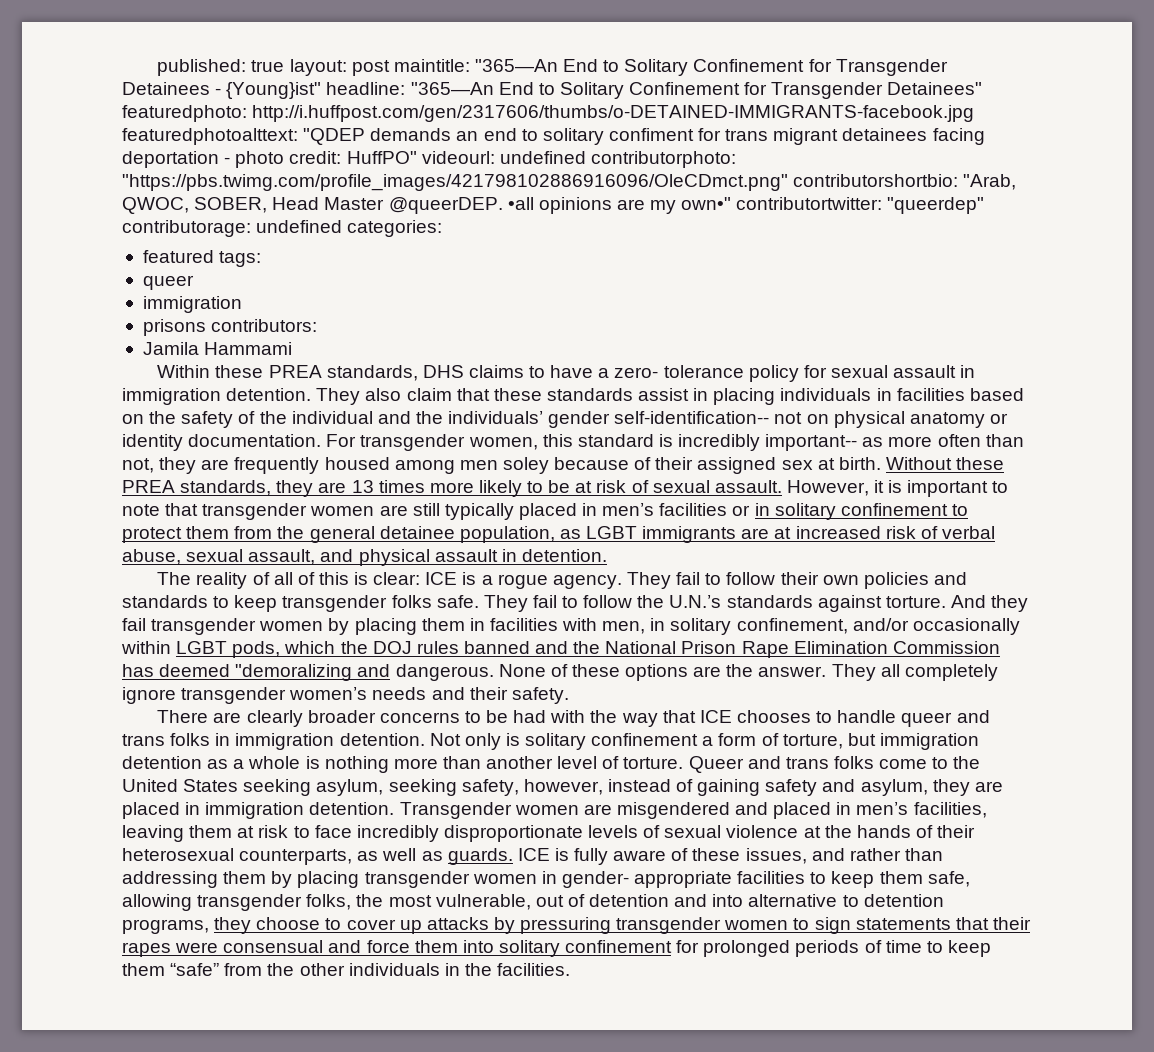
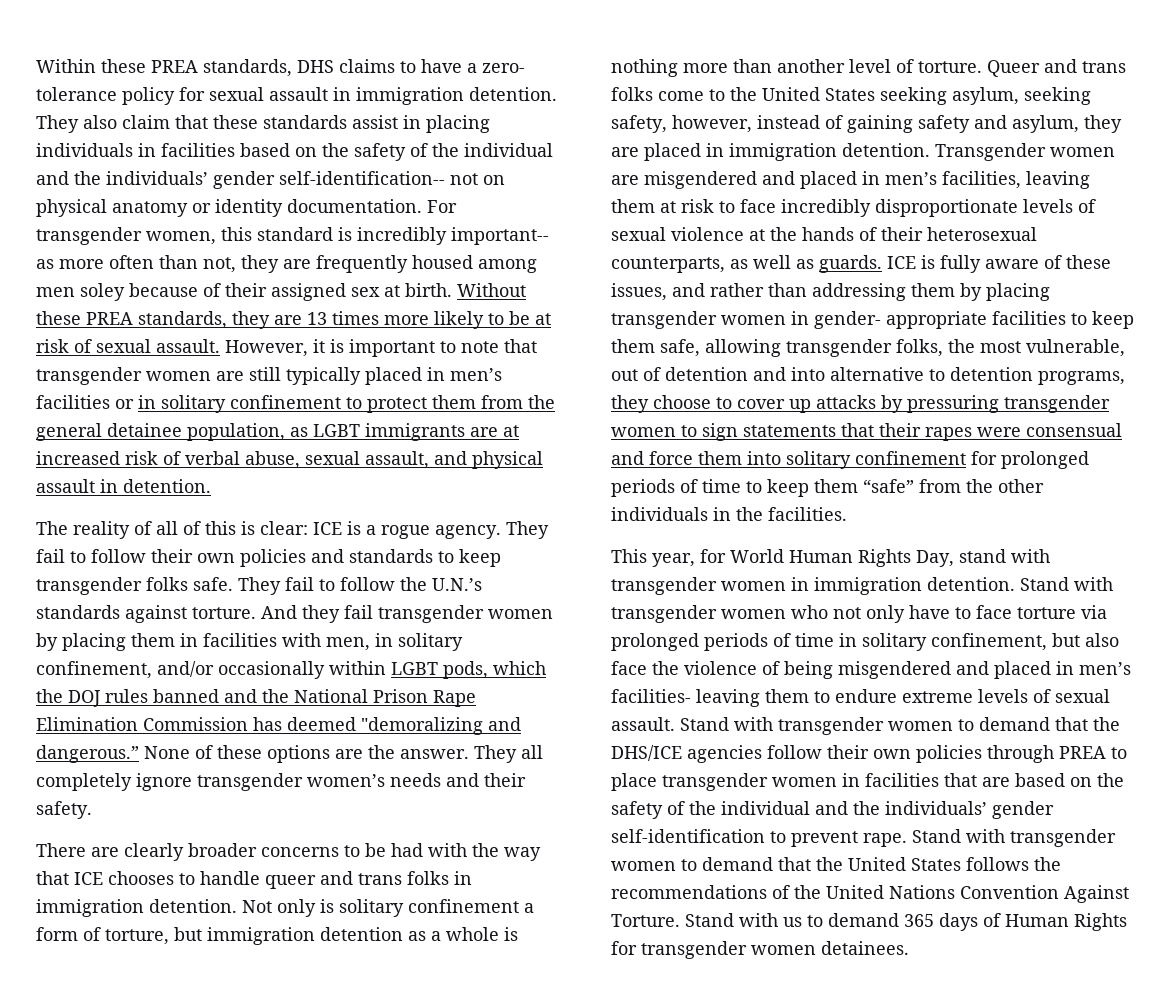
[157,59,948,76] [122,82,983,99] [122,105,975,122] [122,128,985,145] [122,151,736,168] [122,174,1017,191] [122,197,985,214] [122,220,443,237] [142,250,262,267] [142,275,194,290] [142,296,242,313] [142,319,318,336] [142,342,293,355] published: true layout: post maintitle: "365—An End to Solitary Confinement for Transgender Detainees - {Young}ist" headline: "365—An End to Solitary Confinement for Transgender Detainees" featuredphoto: http://i.huffpost.com/gen/2317606/thumbs/o-DETAINED-IMMIGRANTS-facebook.jpg featuredphotoalttext: "QDEP demands an end to solitary confiment for trans migrant detainees facing deportation - photo credit: HuffPO" videourl: undefined contributorphoto: "https://pbs.twimg.com/profile_images/421798102886916096/OleCDmct.png" contributorshortbio: "Arab, QWOC, SOBER, Head Master @queerDEP. •all opinions are my own•" contributortwitter: "queerdep" contributorage: undefined categories: // featured tags: // queer // immigration // prisons contributors: // Jamila Hammami // -> (36, 66) none
[395,664,494,681] dangerous. -> [36,745,139,763] dangerous.”
(571, 969) none -> [611,549,1050,567] [611,577,1113,595] [611,605,1107,623] [611,633,1119,651] [611,661,1131,679] [611,689,1110,707] [611,717,1120,735] [611,745,1127,763] [611,773,1124,791] [611,801,1054,819] [611,829,1116,847] [611,857,1061,871] [611,885,1129,903] [611,913,1127,931] [611,941,909,959] // This year, for World Human Rights Day, stand with transgender women in immigration detention. Stand with transgender women who not only have to face torture via prolonged periods of time in solitary confinement, but also face the violence of being misgendered and placed in men’s facilities- leaving them to endure extreme levels of sexual assault. Stand with transgender women to demand that the DHS/ICE agencies follow their own policies through PREA to place transgender women in facilities that are based on the safety of the individual and the individuals’ gender self-identification to prevent rape. Stand with transgender women to demand that the United States follows the recommendations of the United Nations Convention Against Torture. Stand with us to demand 365 days of Human Rights for transgender women detainees.

